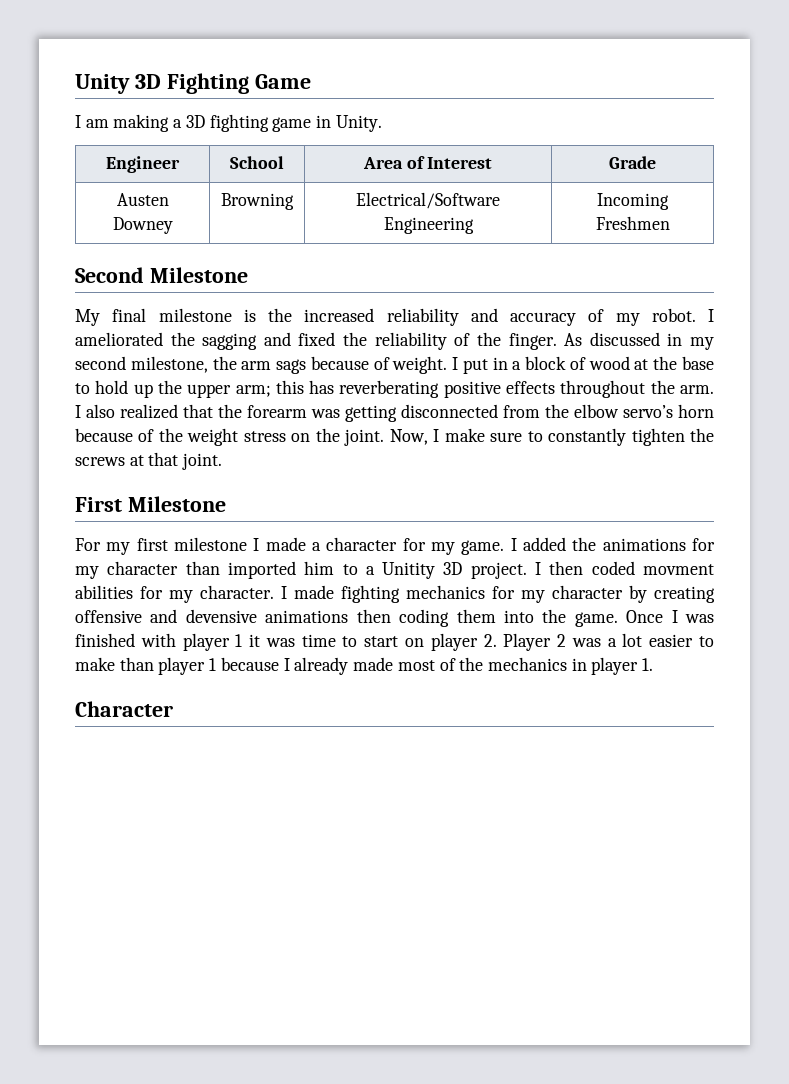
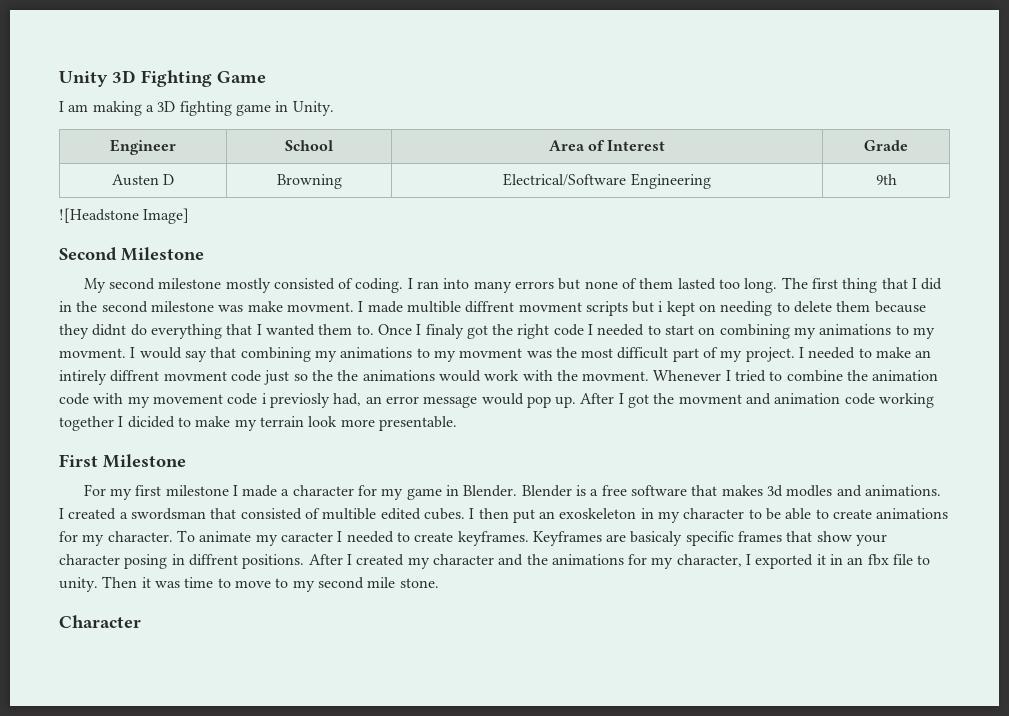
[112,217,173,234] Downey -> [163,174,175,185] D
[597,193,669,210] [595,216,670,230] Incoming Freshmen -> [875,174,897,185] [59,208,190,224] 9th // ![Headstone Image]
[112,308,714,326] [75,332,715,350] [75,356,714,374] [75,380,714,398] [75,404,714,422] [75,428,714,446] [75,452,223,470] final milestone is the increased reliability and accuracy of my robot. I ameliorated the sagging and fixed the reliability of the finger. As discussed in my second milestone, the arm sags because of weight. I put in a block of wood at the base to hold up the upper arm; this has reverberating positive effects throughout the arm. I also realized that the forearm was getting disconnected from the elbow servo’s horn because of the weight stress on the joint. Now, I make sure to constantly tighten the screws at that joint. -> [108,277,943,293] [59,301,926,316] [59,324,936,339] [59,347,932,362] [59,370,939,385] [59,393,935,408] [59,416,457,431] second milestone mostly consisted of coding. I ran into many errors but none of them lasted too long. The first thing that I did in the second milestone was make movment. I made multible diffrent movment scripts but i kept on needing to delete them because they didnt do everything that I wanted them to. Once I finaly got the right code I needed to start on combining my animations to my movment. I would say that combining my animations to my movment was the most difficult part of my project. I needed to make an intirely diffrent movment code just so the the animations would work with the movment. Whenever I tried to combine the animation code with my movement code i previosly had, an error message would pop up. After I got the movment and animation code working together I dicided to make my terrain look more presentable.
[461,537,715,555] [75,561,715,579] [75,585,715,603] [75,609,714,627] [75,633,715,651] [75,657,654,675] game. I added the animations for my character than imported him to a Unitity 3D project. I then coded movment abilities for my character. I made fighting mechanics for my character by creating offensive and devensive animations then coding them into the game. Once I was finished with player 1 it was time to start on player 2. Player 2 was a lot easier to make than player 1 because I already made most of the mechanics in player 1. -> [406,485,941,500] [59,508,949,523] [59,530,888,546] [59,554,931,569] [59,576,439,592] game in Blender. Blender is a free software that makes 3d modles and animations. I created a swordsman that consisted of multible edited cubes. I then put an exoskeleton in my character to be able to create animations for my character. To animate my caracter I needed to create keyframes. Keyframes are basicaly specific frames that show your character posing in diffrent positions. After I created my character and the animations for my character, I exported it in an fbx file to unity. Then it was time to move to my second mile stone.

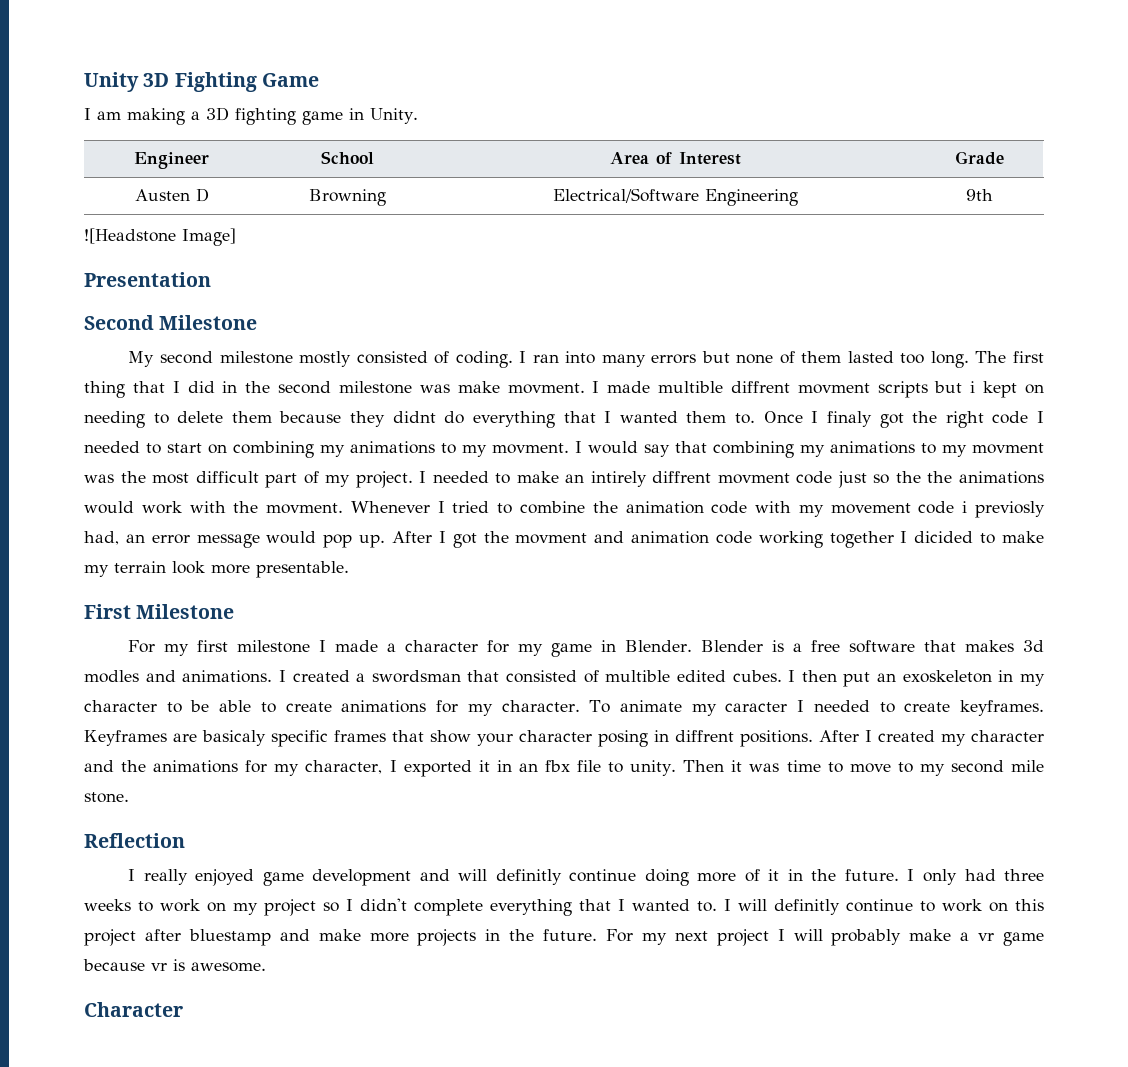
(190, 216) none -> [84,272,211,287] // Presentation
(439, 583) none -> [84,833,185,848] [128,869,1044,886] [84,898,1044,916] [84,929,1044,946] [83,959,266,972] // Reflection // I really enjoyed game development and will definitly continue doing more of it in the future. I only had three weeks to work on my project so I didn't complete everything that I wanted to. I will definitly continue to work on this project after bluestamp and make more projects in the future. For my next project I will probably make a vr game because vr is awesome.

